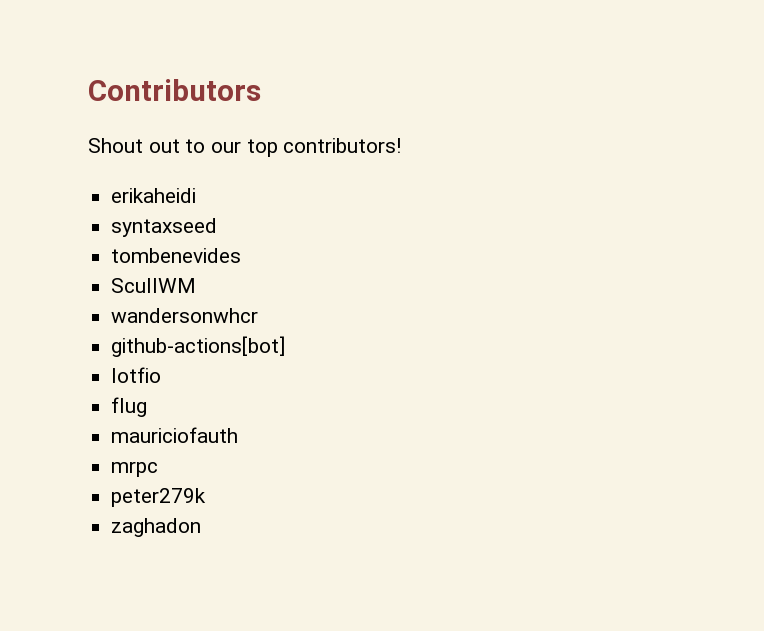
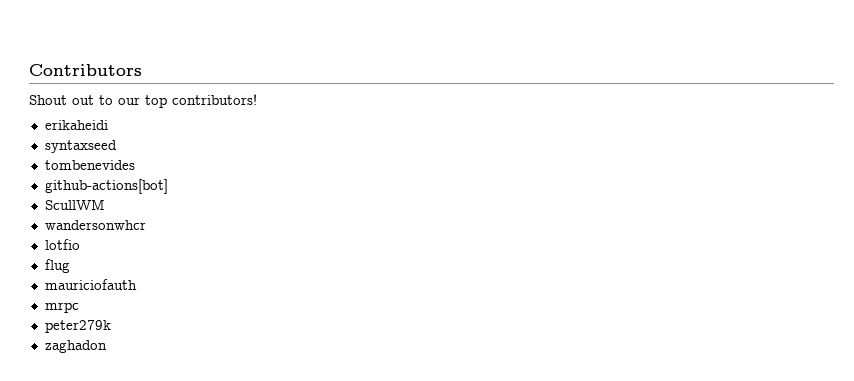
(242, 255) none -> [44,179,168,194] // github-actions[bot]
[111,336,286,357] // github-actions[bot] -> (146, 225) none

